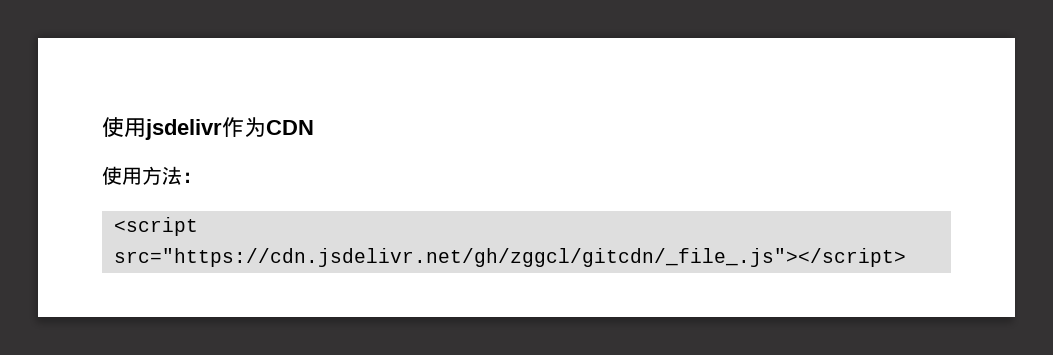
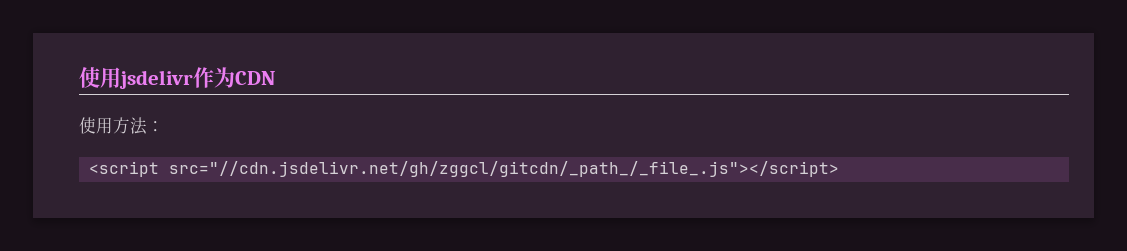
[114,248,906,267] src="https://cdn.jsdelivr.net/gh/zggcl/gitcdn/_file_.js"></script> -> [168,161,839,177] src="//cdn.jsdelivr.net/gh/zggcl/gitcdn/_path_/_file_.js"></script>

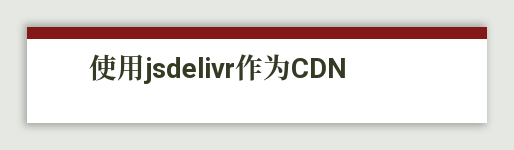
[79,117,164,135] [88,161,839,177] // 使用方法： // <script src="//cdn.jsdelivr.net/gh/zggcl/gitcdn/_path_/_file_.js"></script> -> (347, 68) none

